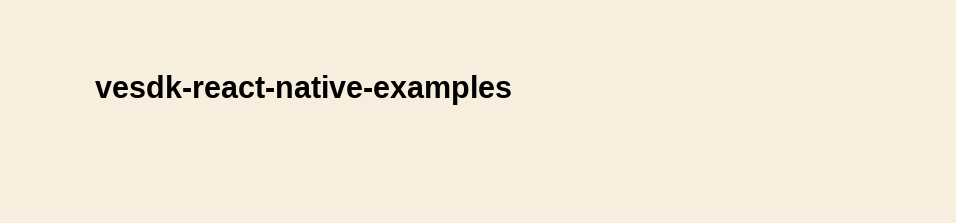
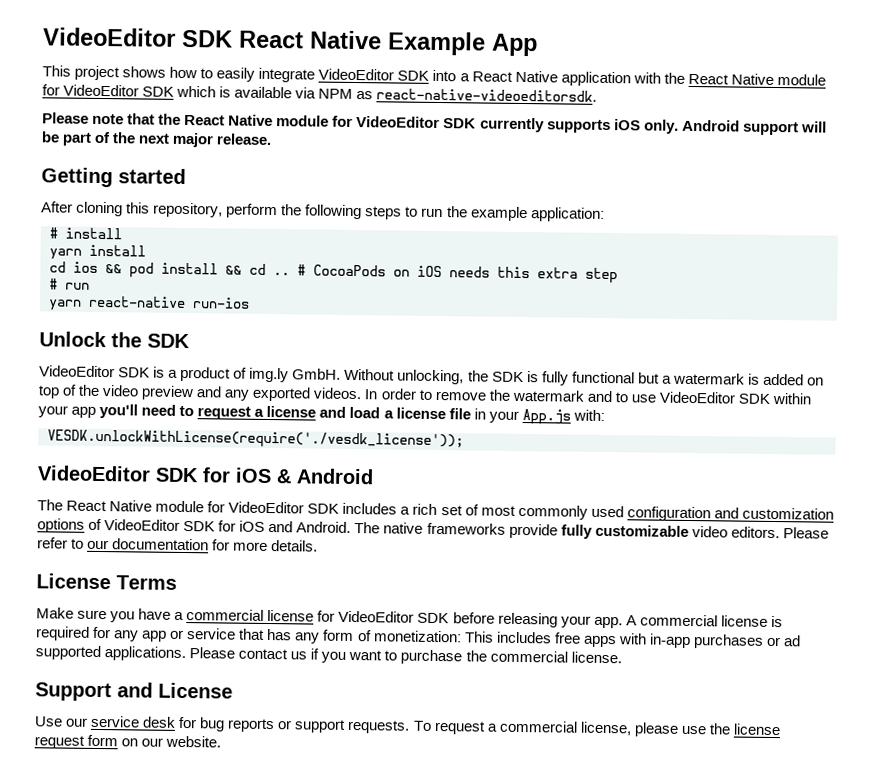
[95,75,512,105] vesdk-react-native-examples -> [43,27,538,57] [42,65,826,87] [42,84,598,102] [42,112,827,136] [41,131,273,148] [41,167,186,188] [41,201,605,222] [49,227,122,240] [49,244,146,260] [49,261,618,284] [49,278,90,290] [48,295,250,311] [39,331,190,349] [39,365,824,386] [38,384,811,405] [38,403,605,425] [47,429,464,450] [37,465,374,485] [37,499,834,522] [37,518,829,539] [37,537,319,552] [36,573,177,590] [36,607,783,629] [36,626,801,649] [35,645,622,665] [35,682,233,702] [34,715,781,737] [34,734,222,749] VideoEditor SDK React Native Example App // This project shows how to easily integrate VideoEditor SDK into a React Native application with the React Native module for VideoEditor SDK which is available via NPM as react-native-videoeditorsdk. // Please note that the React Native module for VideoEditor SDK currently supports iOS only. Android support will be part of the next major release. // Getting started // After cloning this repository, perform the following steps to run the example application: // # install // yarn install // cd ios && pod install && cd .. # CocoaPods on iOS needs this extra step // # run // yarn react-native run-ios // Unlock the SDK // VideoEditor SDK is a product of img.ly GmbH. Without unlocking, the SDK is fully functional but a watermark is added on top of the video preview and any exported videos. In order to remove the watermark and to use VideoEditor SDK within your app you'll need to request a license and load a license file in your App.js with: // VESDK.unlockWithLicense(require('./vesdk_license')); // VideoEditor SDK for iOS & Android // The React Native module for VideoEditor SDK includes a rich set of most commonly used configuration and customization options of VideoEditor SDK for iOS and Android. The native frameworks provide fully customizable video editors. Please refer to our documentation for more details. // License Terms // Make sure you have a commercial license for VideoEditor SDK before releasing your app. A commercial license is required for any app or service that has any form of monetization: This includes free apps with in-app purchases or ad supported applications. Please contact us if you want to purchase the commercial license. // Support and License // Use our service desk for bug reports or support requests. To request a commercial license, please use the license request form on our website.

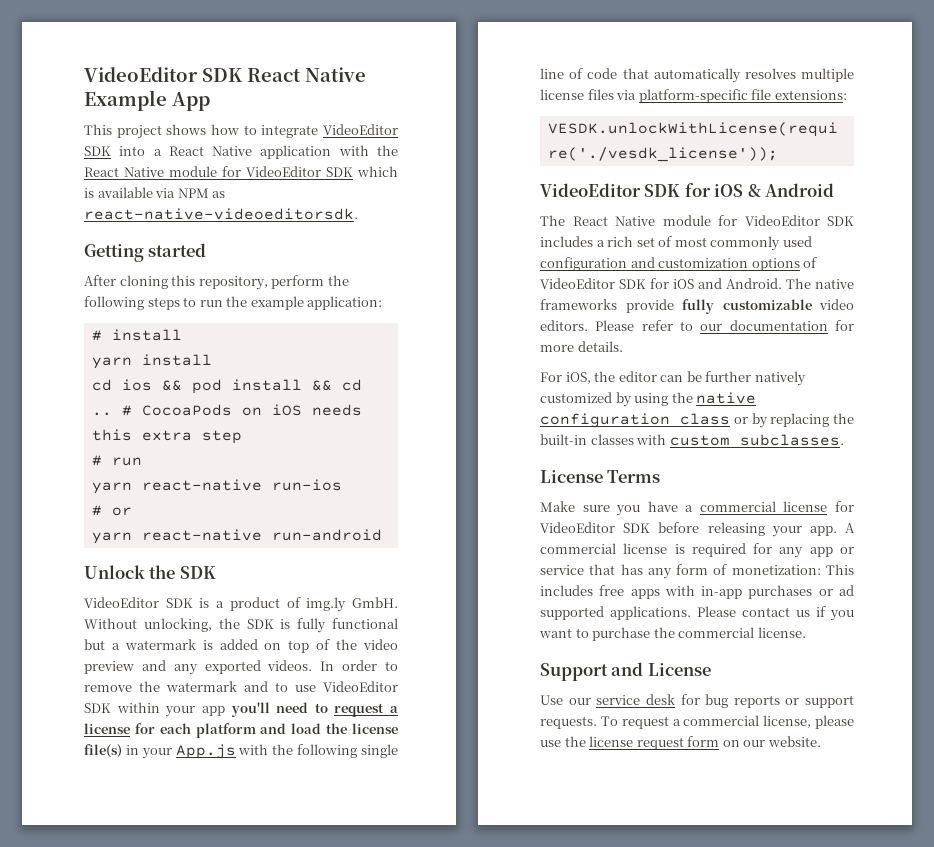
[216,67,256,82] easily -> (257, 130) none
[42,112,827,136] [41,131,273,148] // Please note that the React Native module for VideoEditor SDK currently supports iOS only. Android support will be part of the next major release. -> (358, 214) none
(250, 303) none -> [91,505,132,516] [91,529,382,544] // # or // yarn react-native run-android
[319,406,605,425] and load a license file in your App.js with: -> [134,723,398,738] [84,744,398,759] [540,68,854,83] [540,89,847,103] for each platform and load the license file(s) in your App.js with the following single line of code that automatically resolves multiple license files via platform-specific file extensions:
(319, 546) none -> [540,371,806,386] [540,392,757,407] [540,413,854,428] [540,434,844,446] // For iOS, the editor can be further natively customized by using the native configuration class or by replacing the built-in classes with custom subclasses.

